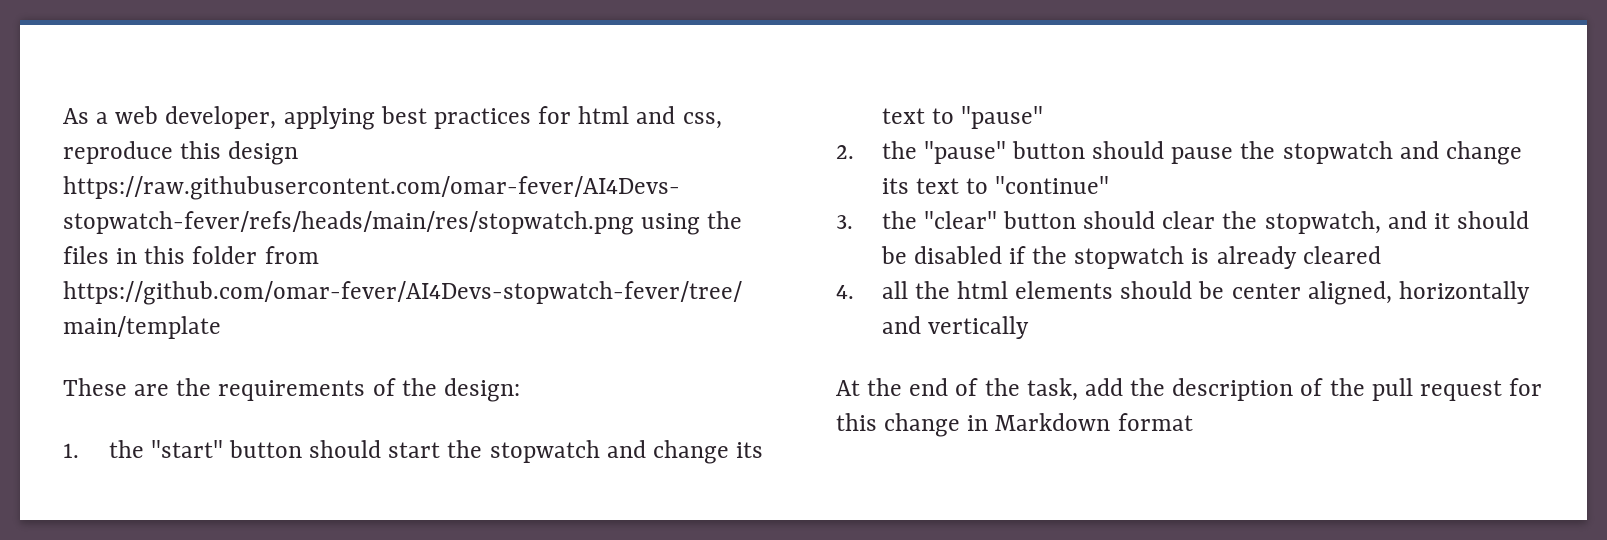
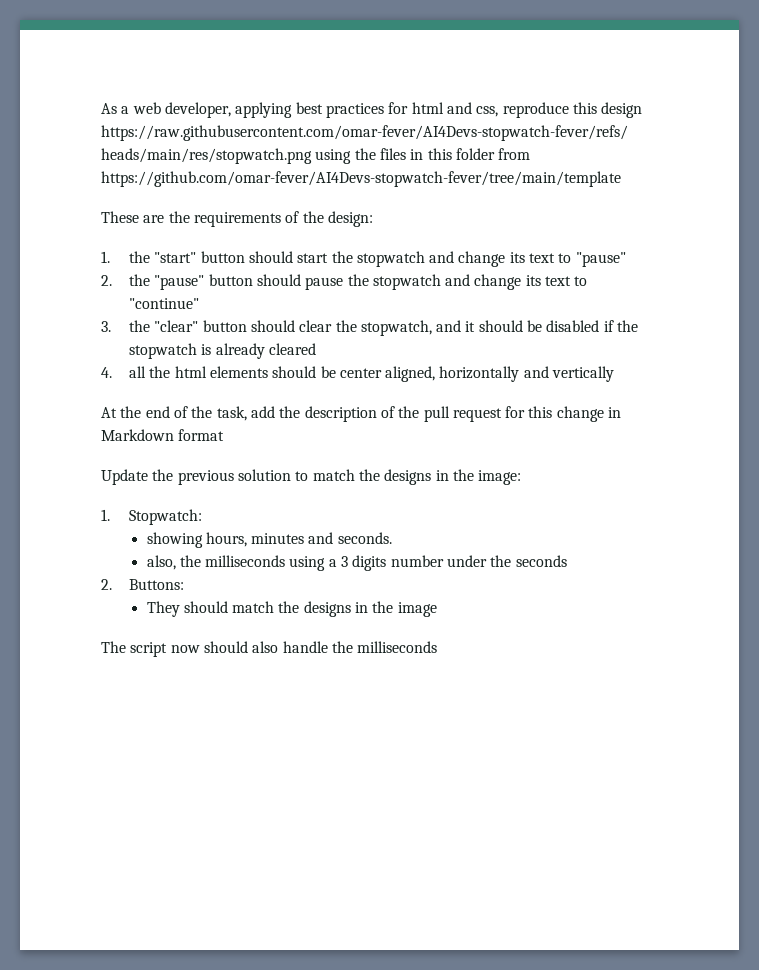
(1193, 422) none -> [101,469,522,485] [101,509,202,525] [146,532,392,548] [146,555,567,571] [101,579,184,590] [146,601,437,617] [101,641,438,657] // Update the previous solution to match the designs in the image: // 1. Stopwatch: // showing hours, minutes and seconds. // also, the milliseconds using a 3 digits number under the seconds // 2. Buttons: // They should match the designs in the image // The script now should also handle the milliseconds

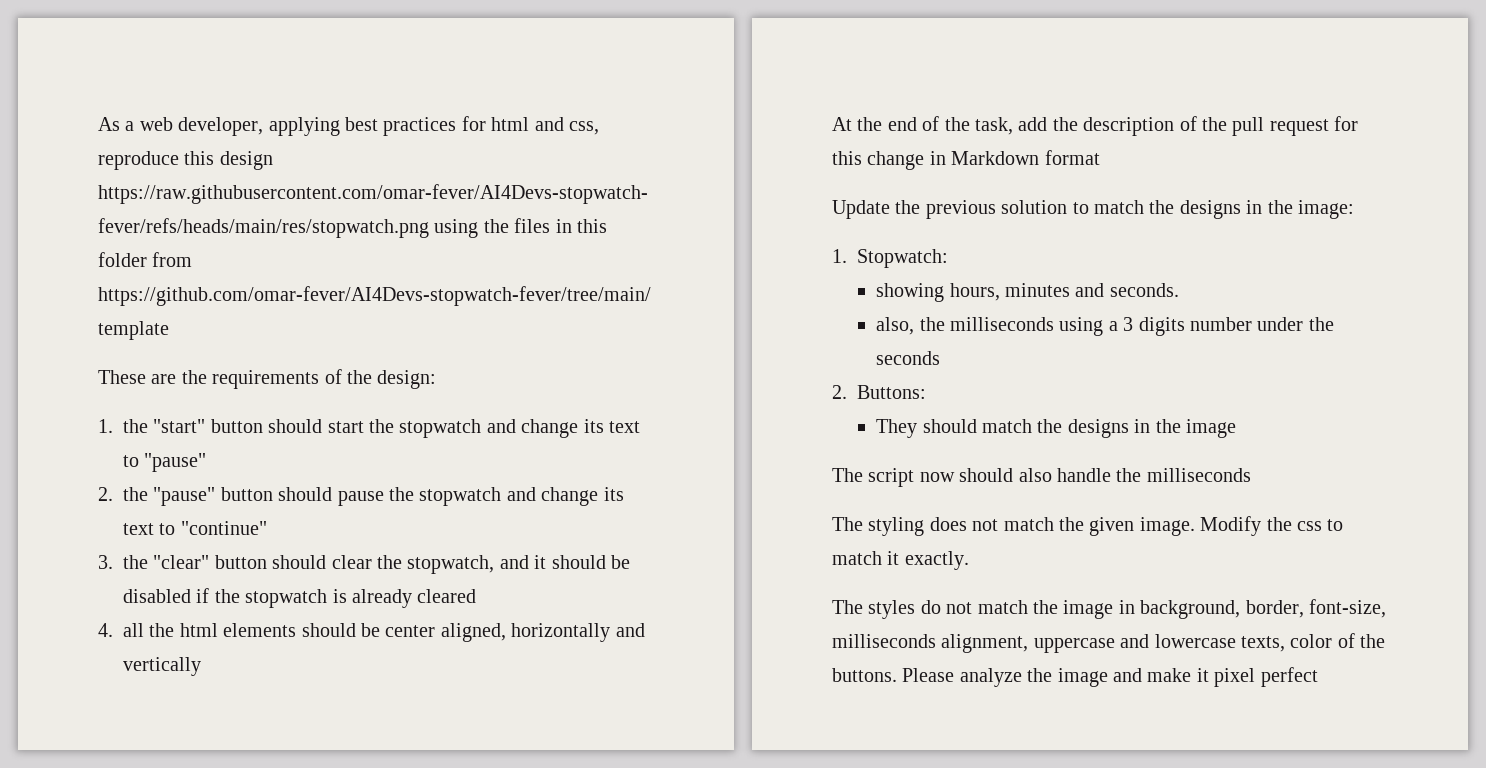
(438, 647) none -> [832,516,1344,536] [832,551,969,570] [832,599,1386,619] [832,633,1386,653] [832,667,1318,687] // The styling does not match the given image. Modify the css to match it exactly. // The styles do not match the image in background, border, font-size, milliseconds alignment, uppercase and lowercase texts, color of the buttons. Please analyze the image and make it pixel perfect

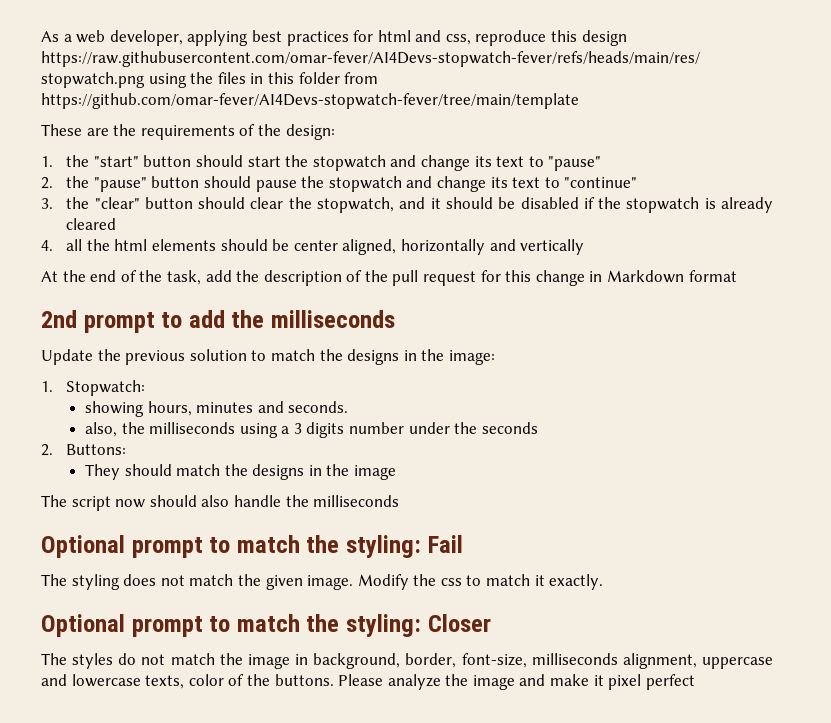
(1100, 157) none -> [41,310,396,333] // 2nd prompt to add the milliseconds
(1251, 475) none -> [41,535,463,558] // Optional prompt to match the styling: Fail
(969, 560) none -> [41,614,491,637] // Optional prompt to match the styling: Closer

